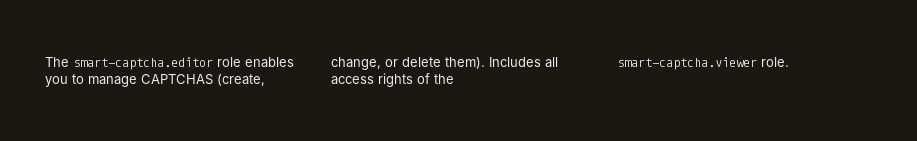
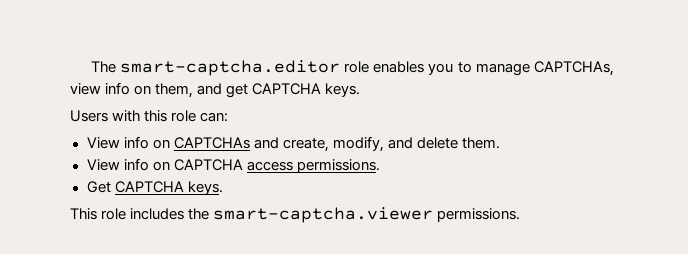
[141,74,265,86] [331,57,558,70] [331,73,430,87] CAPTCHAS (create, change, or delete them). Includes all access rights of -> [533,61,614,76] [70,82,361,98] [70,110,229,122] [86,136,500,152] [86,158,380,173] [86,181,223,195] [70,208,185,220] CAPTCHAs, view info on them, and get CAPTCHA keys. // Users with this role can: // View info on CAPTCHAs and create, modify, and delete them. // View info on CAPTCHA access permissions. // Get CAPTCHA keys. // This role includes
[761,57,789,67] role. -> [437,208,521,222] permissions.

